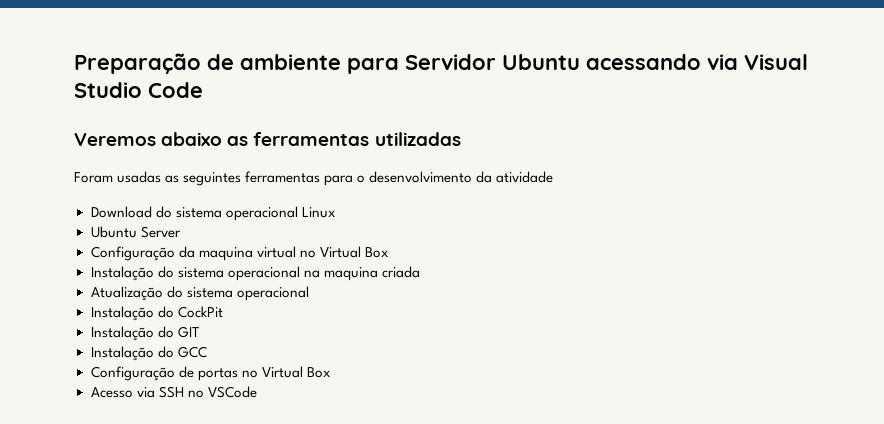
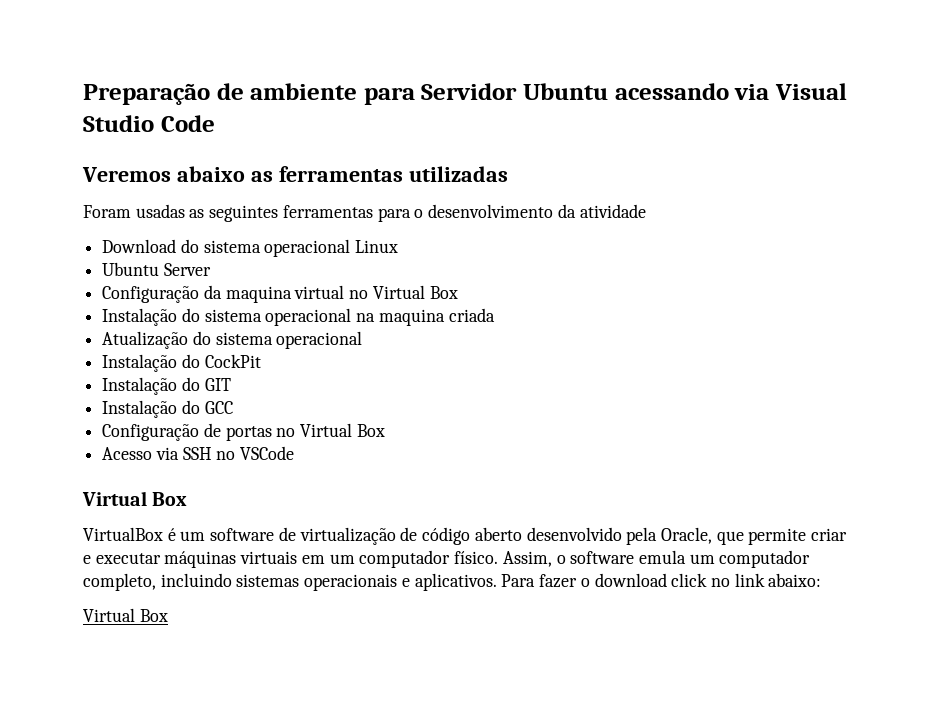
(257, 392) none -> [82,491,188,506] [83,527,848,545] [83,550,811,568] [83,573,822,591] [83,608,168,622] // Virtual Box // VirtualBox é um software de virtualização de código aberto desenvolvido pela Oracle, que permite criar e executar máquinas virtuais em um computador físico. Assim, o software emula um computador completo, incluindo sistemas operacionais e aplicativos. Para fazer o download click no link abaixo: // Virtual Box

